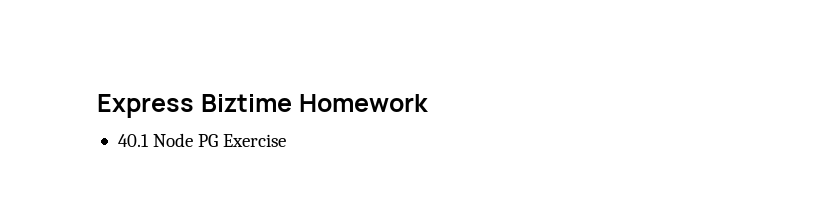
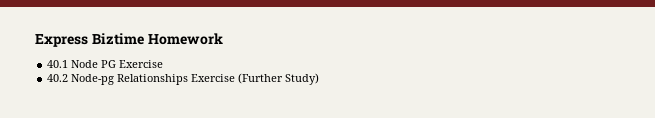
(287, 140) none -> [47,73,320,85] // 40.2 Node-pg Relationships Exercise (Further Study)

